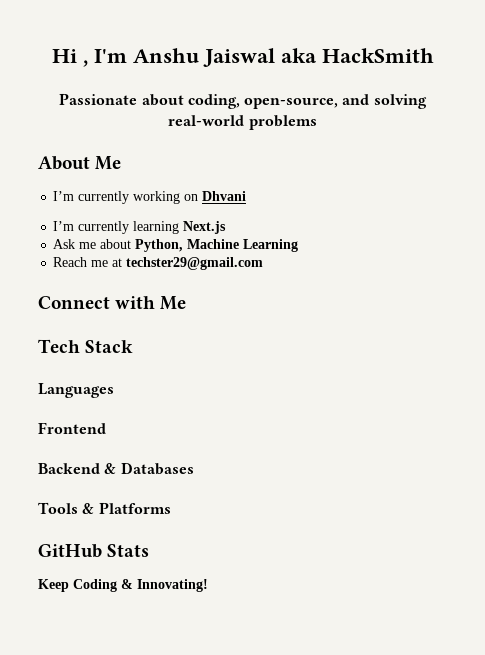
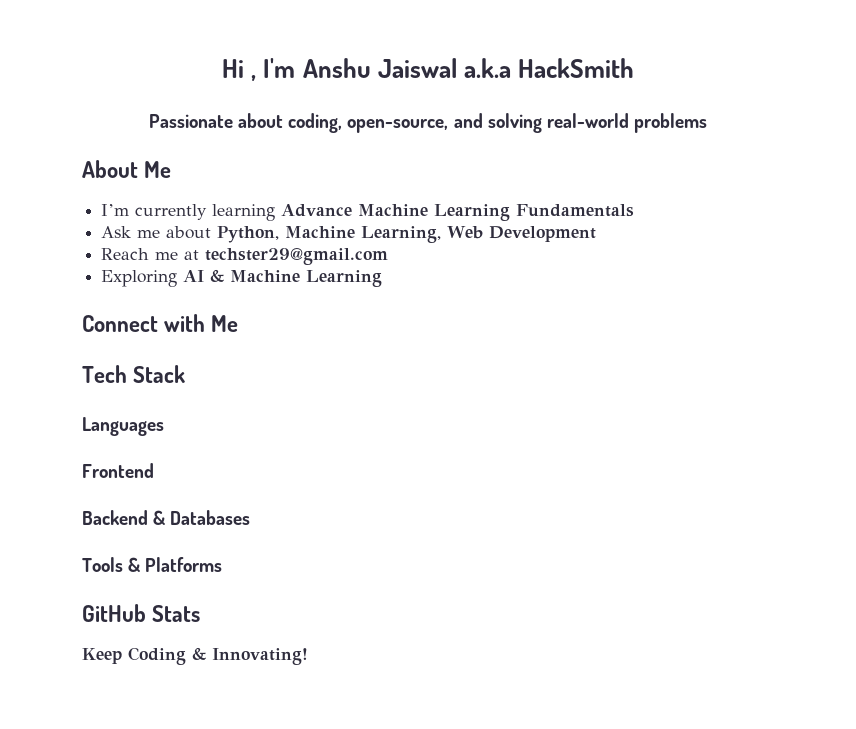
[280,48,317,63] aka -> [463,58,511,78] a.k.a
[53,191,247,204] // I’m currently working on Dhvani -> (172, 169) none
[183,221,227,234] Next.js -> [281,204,635,221] Advance Machine Learning Fundamentals
[243,239,299,252] Learning -> [361,226,597,243] Learning, Web Development
(264, 263) none -> [101,269,383,287] // Exploring AI & Machine Learning

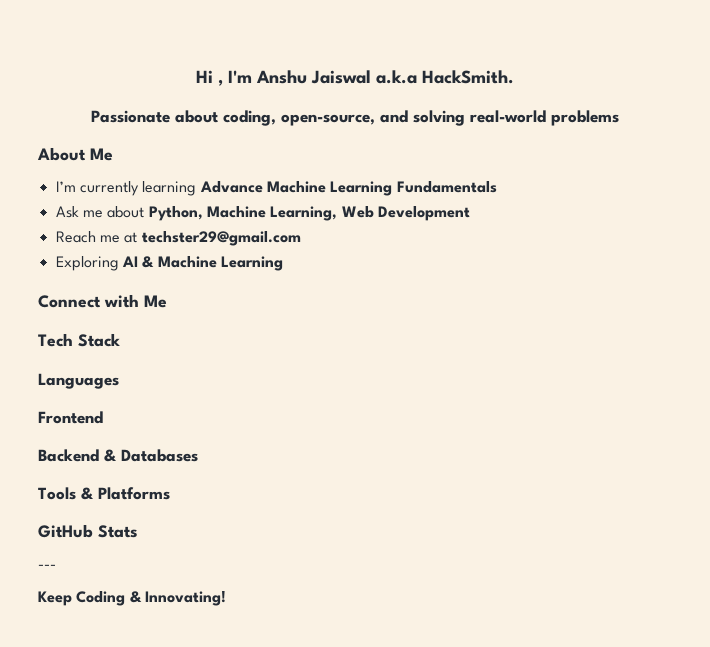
[517,58,634,78] HackSmith -> [422,70,514,84] HackSmith.
(201, 613) none -> [38,564,56,569] // ---

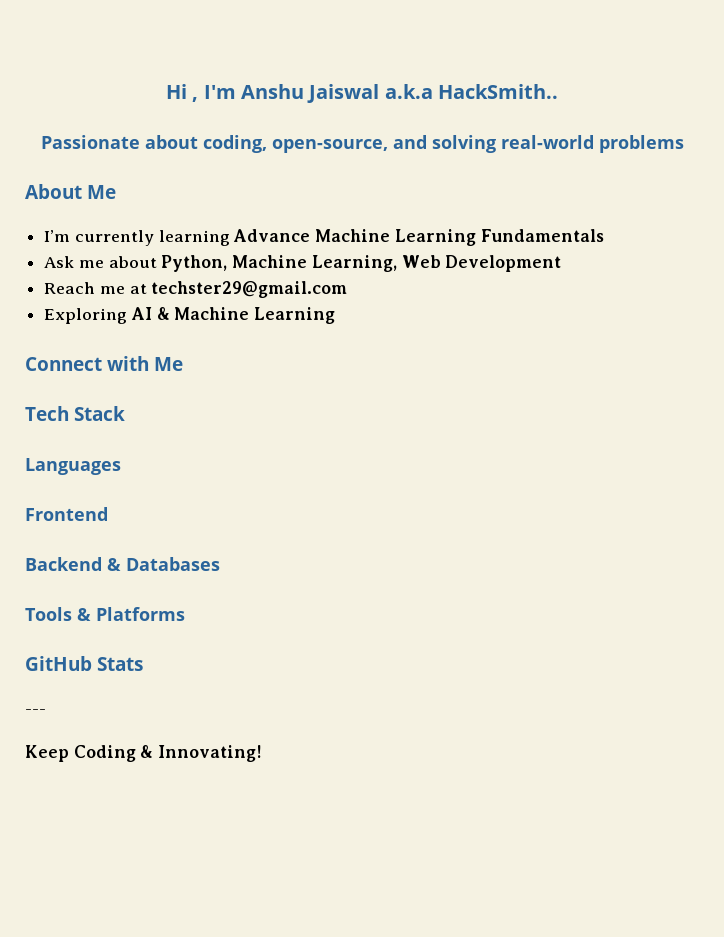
[422,70,514,84] HackSmith. -> [437,84,558,99] HackSmith..

